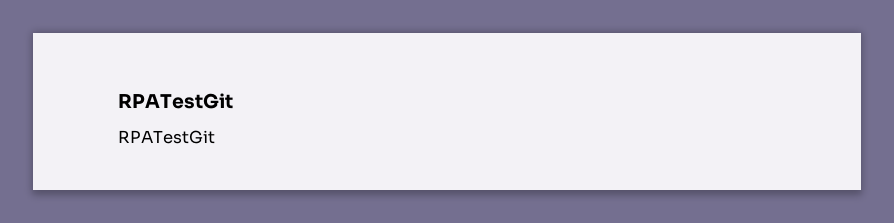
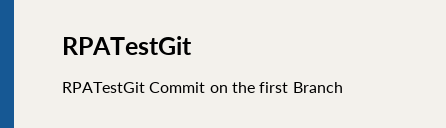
(215, 137) none -> [149,82,343,93] Commit on the first Branch

